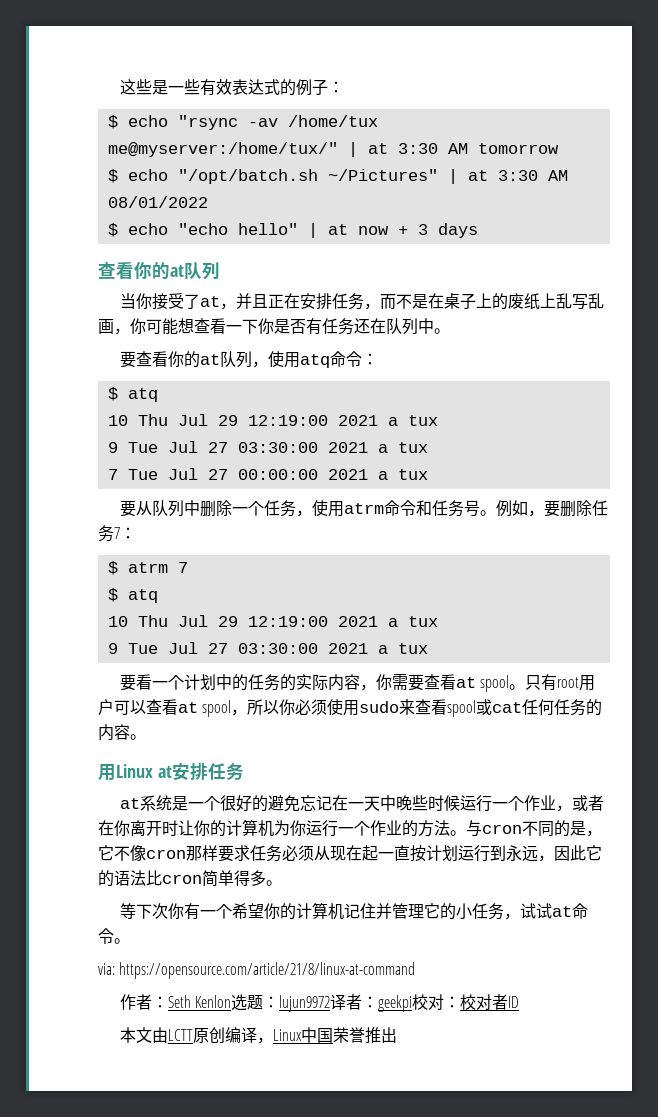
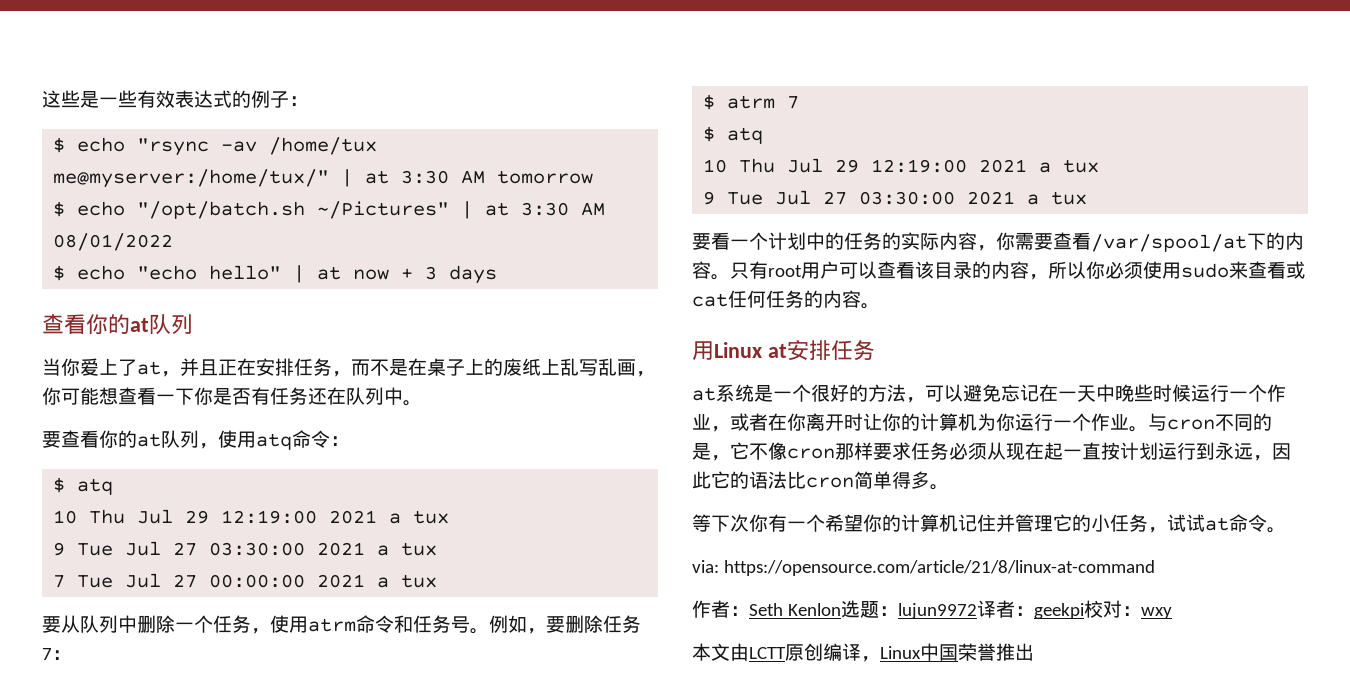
[151,293,184,310] 接受 -> [80,358,118,376] 爱上
[455,675,509,692] at spool -> [1091,232,1304,252] [692,261,711,279] /var/spool/at下的内容
[178,700,232,717] at spool -> [915,261,1029,279] 该目录的内容
[447,700,477,717] spool -> (1286, 270) none
(268, 803) none -> [868,384,963,403] 方法，可以
[402,820,450,837] 的方法 -> (1129, 422) none
[459,994,519,1010] 校对者ID -> [1140,607,1172,619] wxy

